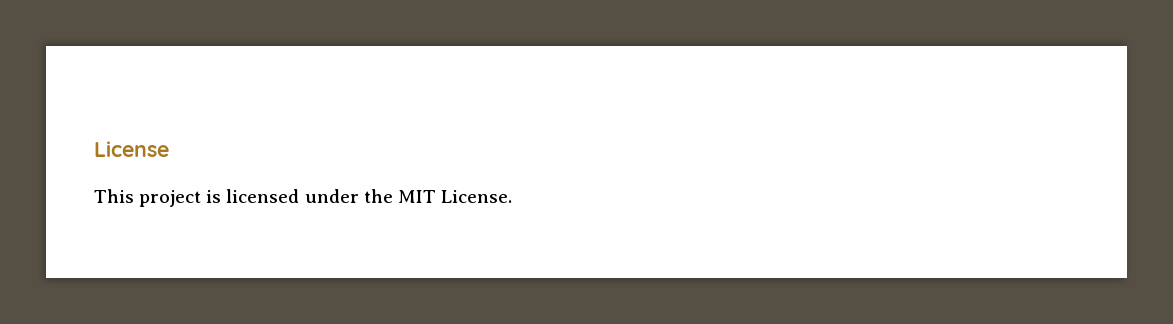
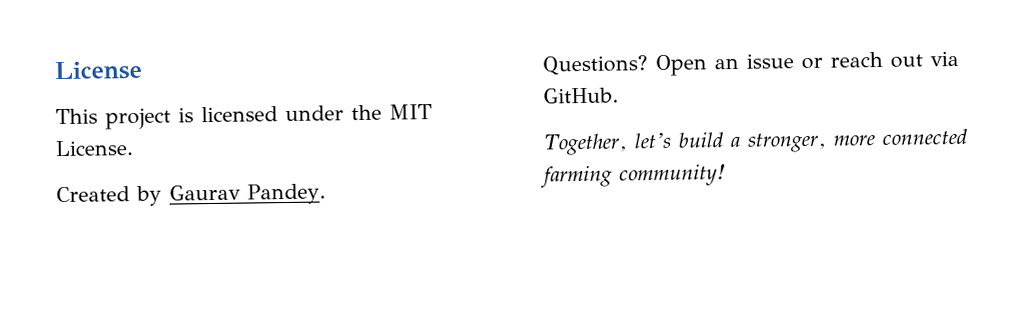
(512, 196) none -> [56,183,326,207] [542,50,959,77] [543,87,619,104] [543,128,968,156] [540,164,727,188] // Created by Gaurav Pandey. // Questions? Open an issue or reach out via GitHub. // Together, let’s build a stronger, more connected farming community!

